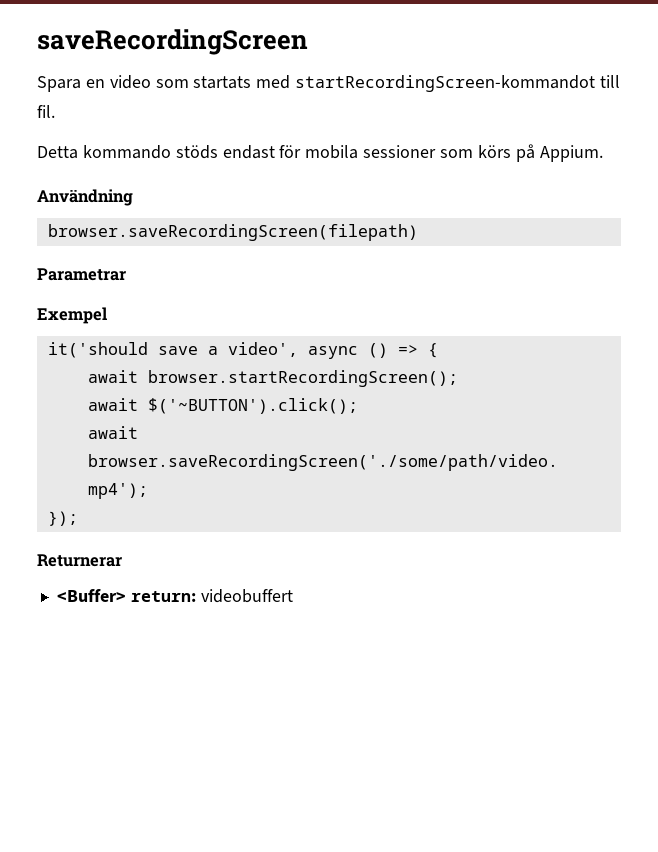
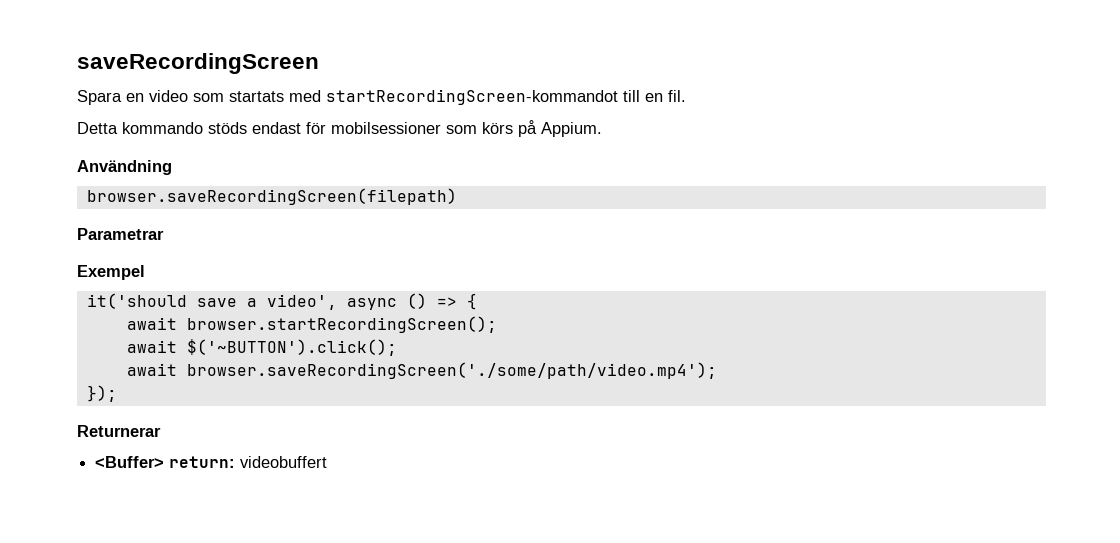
(621, 81) none -> [645,93,663,102] en
[305,145,437,159] mobila sessioner -> [331,122,441,134] mobilsessioner

